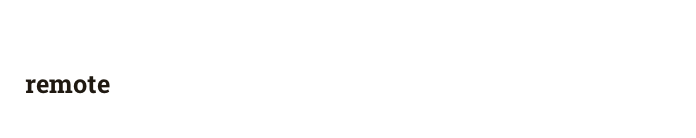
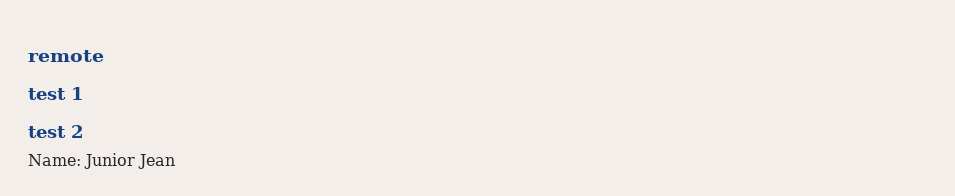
(110, 85) none -> [28,87,84,100] [28,125,84,138] [28,153,175,169] // test 1 // test 2 // Name: Junior Jean

